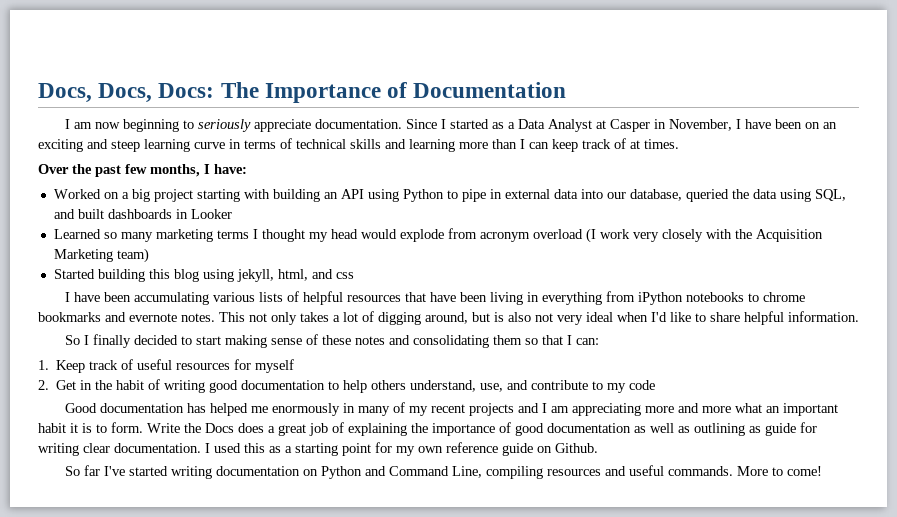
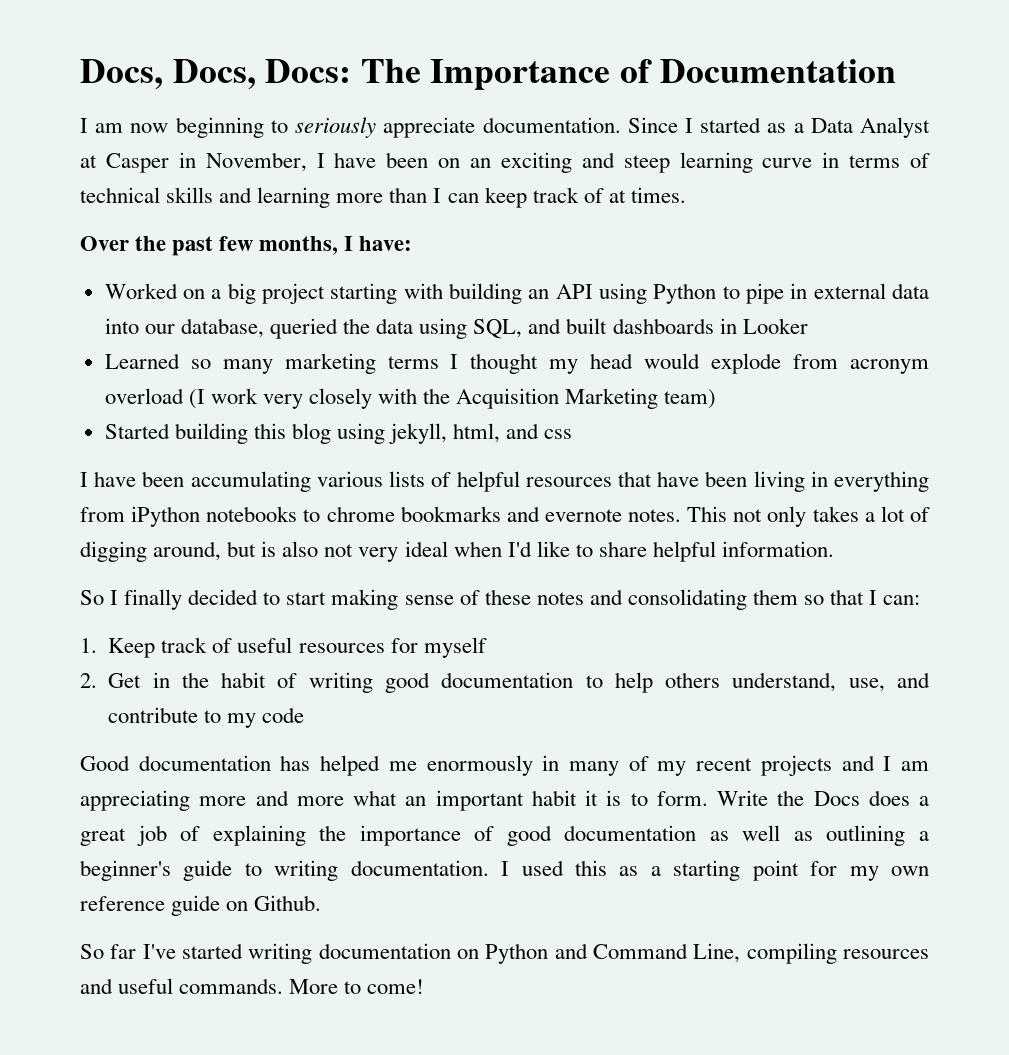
[749,422,817,436] [38,443,110,456] as guide for writing clear -> [919,831,930,841] [80,860,339,881] a beginner's guide to writing

